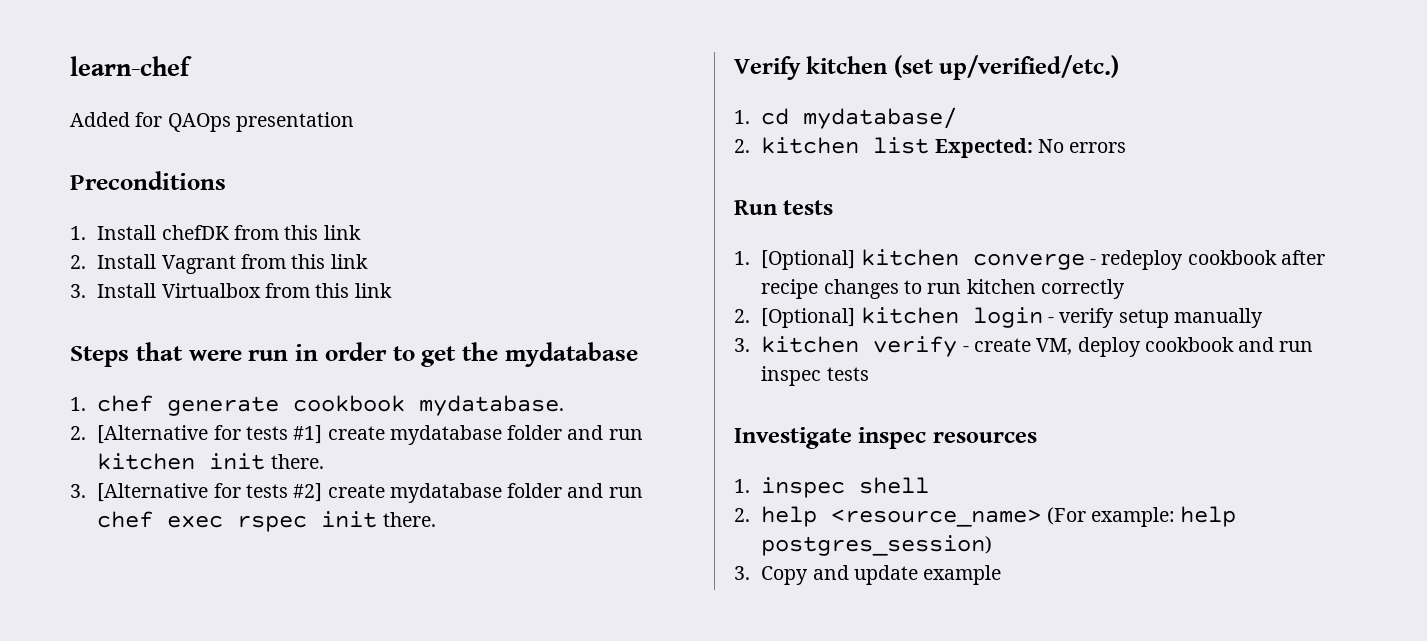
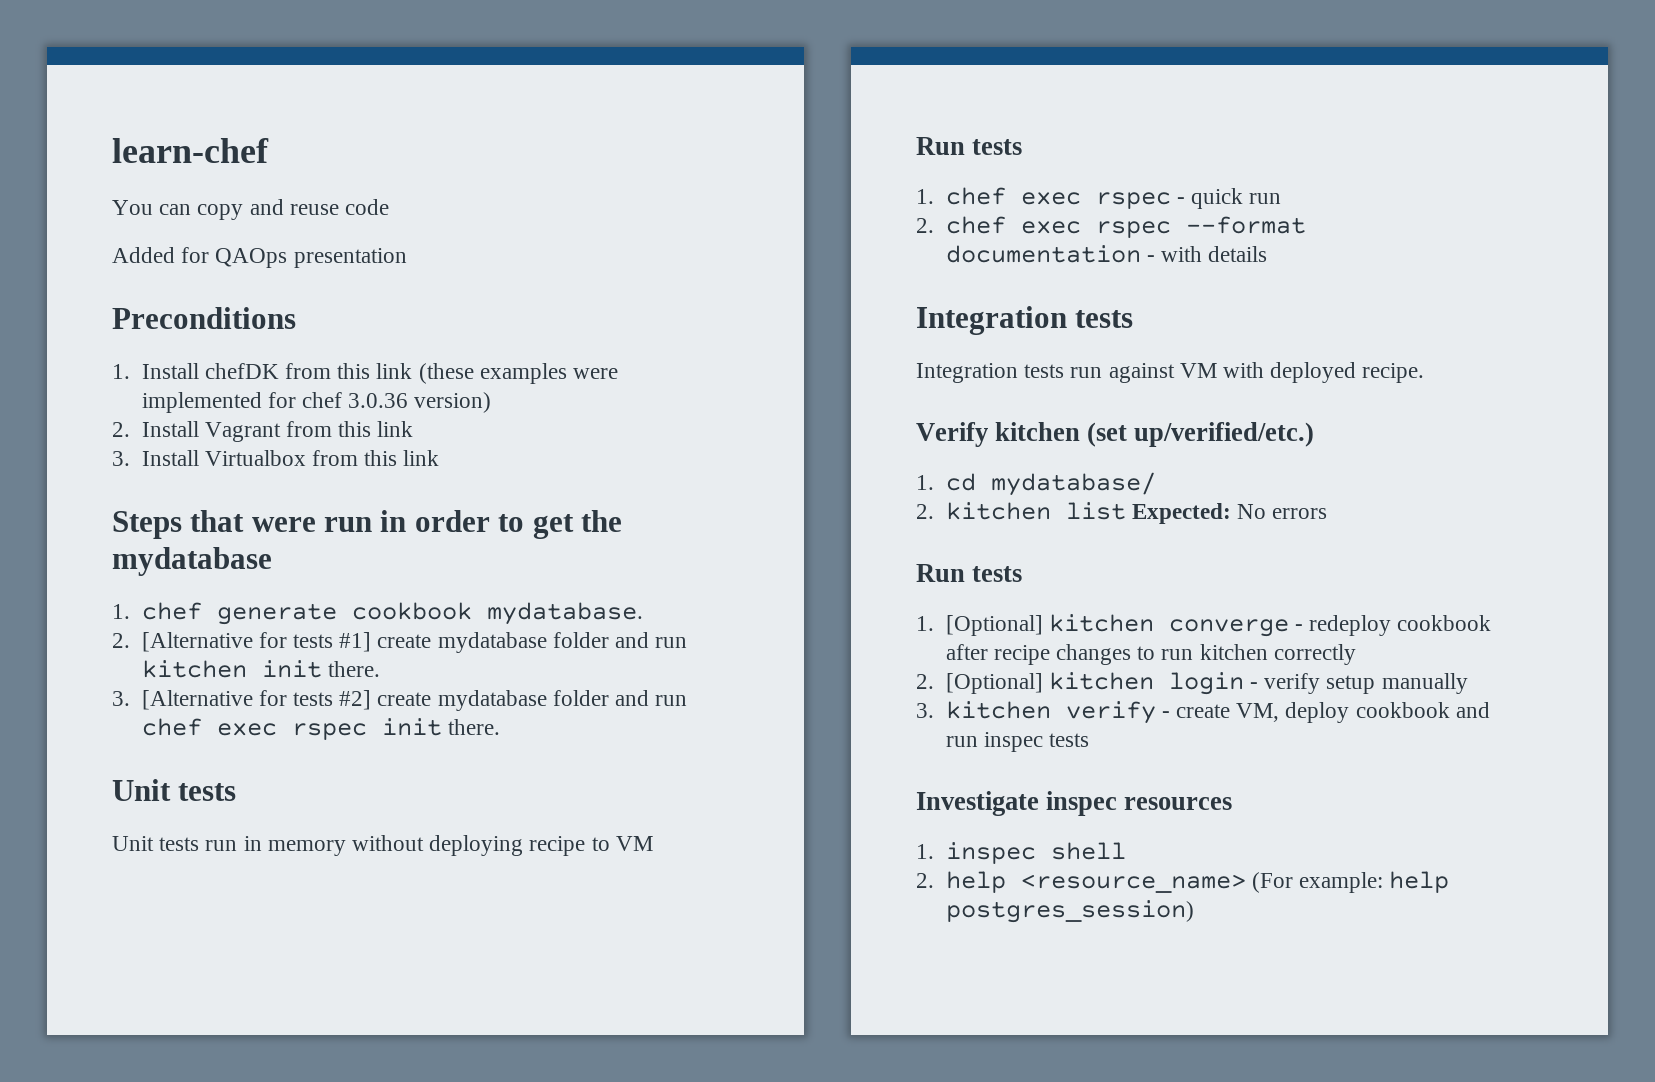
(192, 66) none -> [112,199,390,220] // You can copy and reuse code
(361, 232) none -> [418,363,618,384] [141,392,492,413] (these examples were implemented for chef 3.0.36 version)
(436, 519) none -> [112,779,237,801] [112,835,653,856] [916,137,1023,155] [916,187,1282,209] [916,216,1306,238] [945,245,1268,263] [916,306,1134,335] [916,362,1425,383] // Unit tests // Unit tests run in memory without deploying recipe to VM // Run tests // 1. chef exec rspec - quick run // 2. chef exec rspec --format documentation - with details // Integration tests // Integration tests run against VM with deployed recipe.
[734,565,1002,585] // 3. Copy and update example -> (1194, 911) none

